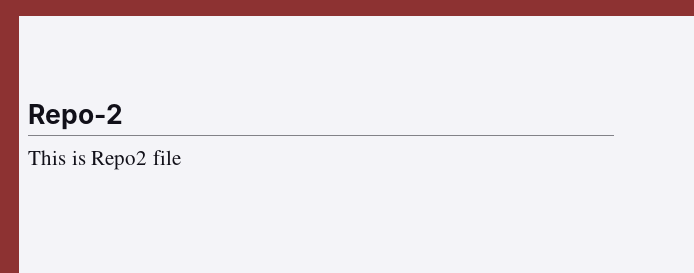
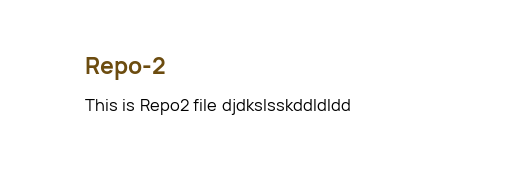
(182, 157) none -> [221,99,351,115] djdkslsskddldldd

